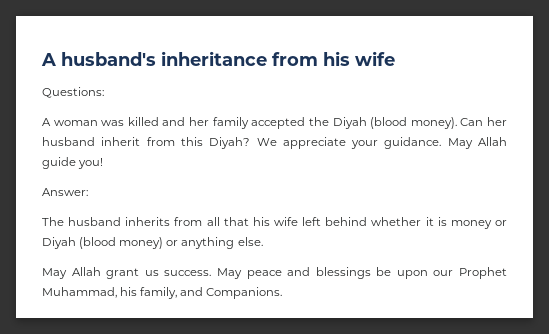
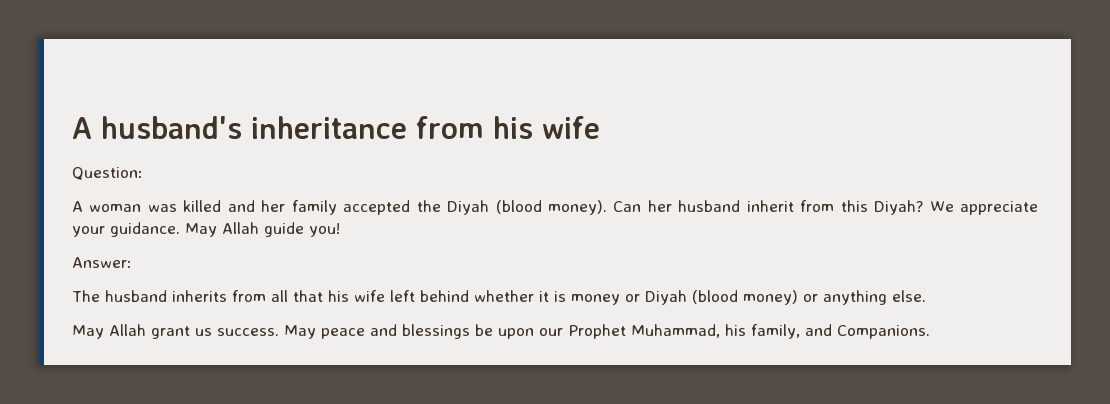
[42,87,104,98] Questions: -> [72,167,143,180] Question:

